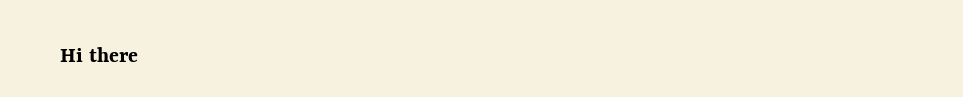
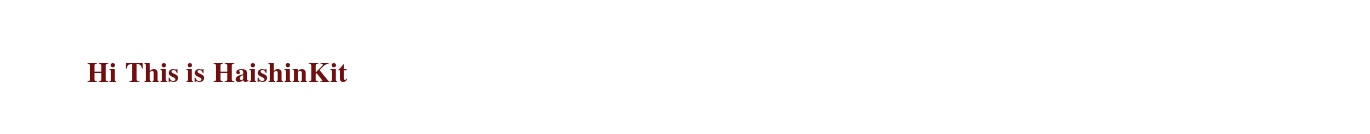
[89,47,139,62] there -> [124,63,348,82] This is HaishinKit

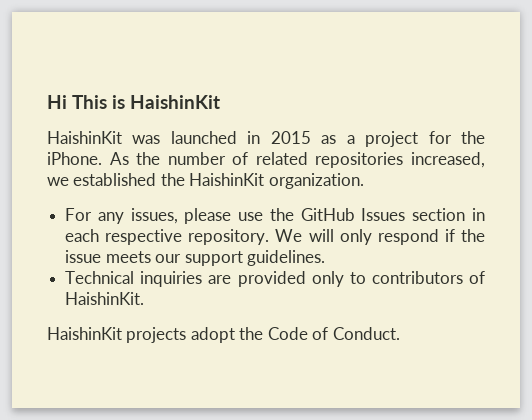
(348, 72) none -> [47,131,486,147] [47,152,485,168] [47,173,364,189] [65,208,486,224] [65,229,485,245] [65,250,325,266] [65,271,485,287] [65,292,145,305] [47,327,400,343] // HaishinKit was launched in 2015 as a project for the iPhone. As the number of related repositories increased, we established the HaishinKit organization. // For any issues, please use the GitHub Issues section in each respective repository. We will only respond if the issue meets our support guidelines. // Technical inquiries are provided only to contributors of HaishinKit. // HaishinKit projects adopt the Code of Conduct.

